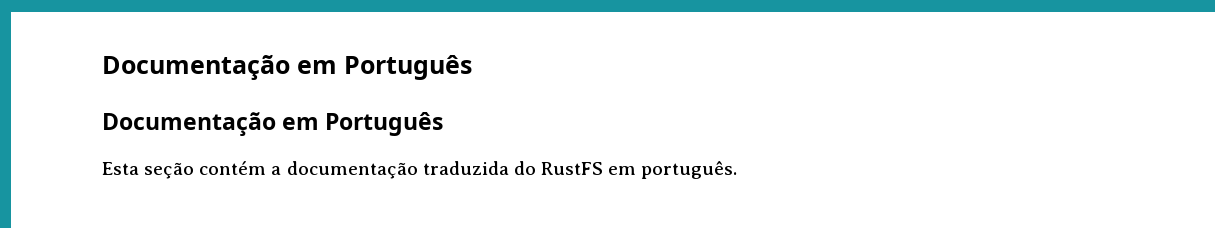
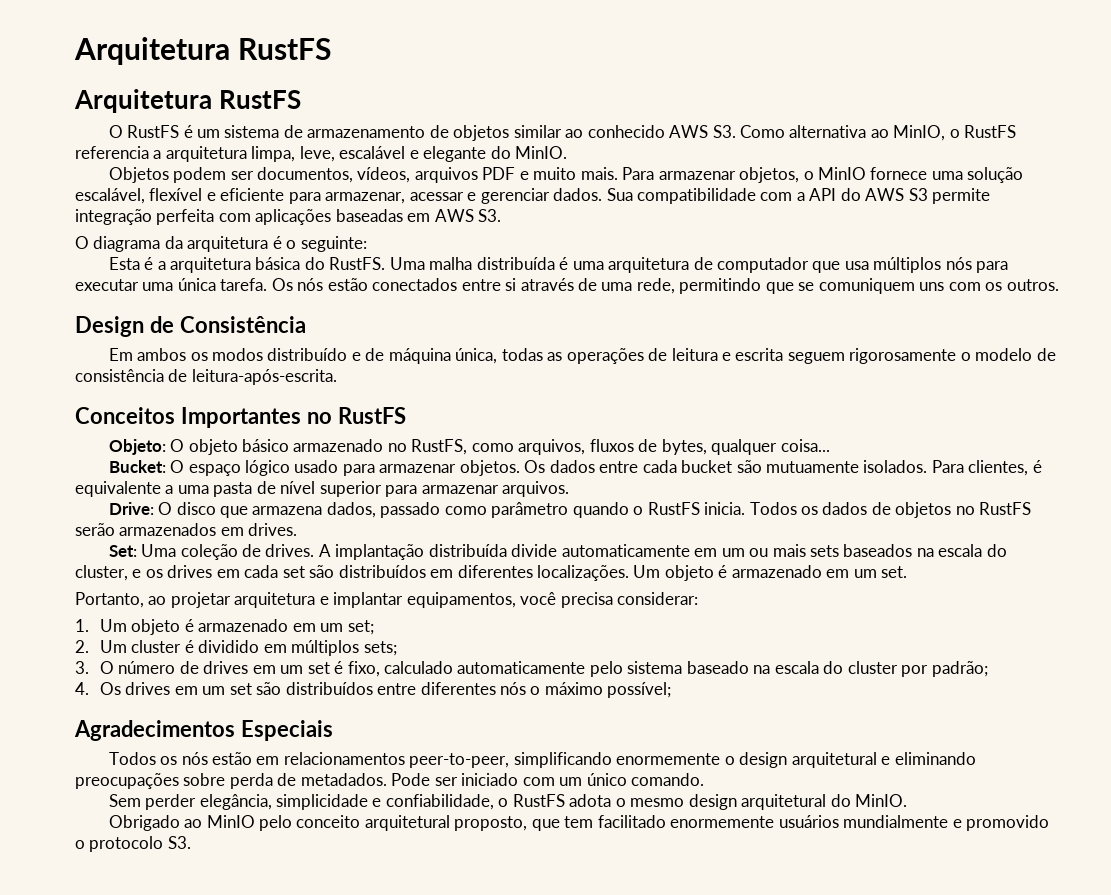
[102,54,472,80] [102,112,444,136] [102,161,738,179] Documentação em Português // Documentação em Português // Esta seção contém a documentação traduzida do RustFS em português. -> [74,37,332,65] [74,89,302,113] [108,125,1017,141] [75,146,568,162] [108,167,1024,183] [75,188,991,204] [75,209,502,225] [75,236,367,252] [108,257,1009,273] [75,278,1059,294] [75,316,306,337] [108,348,1056,364] [75,369,337,385] [75,407,406,428] [108,439,830,455] [108,460,1042,476] [75,481,570,497] [108,502,1032,518] [75,523,298,536] [108,544,1007,560] [75,565,908,581] [75,592,699,608] [75,619,374,635] [75,640,397,656] [75,661,988,677] [75,682,672,698] [74,720,333,741] [108,752,976,768] [75,773,705,789] [108,794,907,810] [108,815,1049,831] [75,836,191,852] Arquitetura RustFS // Arquitetura RustFS // O RustFS é um sistema de armazenamento de objetos similar ao conhecido AWS S3. Como alternativa ao MinIO, o RustFS referencia a arquitetura limpa, leve, escalável e elegante do MinIO. // Objetos podem ser documentos, vídeos, arquivos PDF e muito mais. Para armazenar objetos, o MinIO fornece uma solução escalável, flexível e eficiente para armazenar, acessar e gerenciar dados. Sua compatibilidade com a API do AWS S3 permite integração perfeita com aplicações baseadas em AWS S3. // O diagrama da arquitetura é o seguinte: // Esta é a arquitetura básica do RustFS. Uma malha distribuída é uma arquitetura de computador que usa múltiplos nós para executar uma única tarefa. Os nós estão conectados entre si através de uma rede, permitindo que se comuniquem uns com os outros. // Design de Consistência // Em ambos os modos distribuído e de máquina única, todas as operações de leitura e escrita seguem rigorosamente o modelo de consistência de leitura-após-escrita. // Conceitos Importantes no RustFS // Objeto: O objeto básico armazenado no RustFS, como arquivos, fluxos de bytes, qualquer coisa... // Bucket: O espaço lógico usado para armazenar objetos. Os dados entre cada bucket são mutuamente isolados. Para clientes, é equivalente a uma pasta de nível superior para armazenar arquivos. // Drive: O disco que armazena dados, passado como parâmetro quando o RustFS inicia. Todos os dados de objetos no RustFS serão armazenados em drives. // Set: Uma coleção de drives. A implantação distribuída divide automaticamente em um ou mais sets baseados na escala do cluster, e os drives em cada set são distribuídos em diferentes localizações. Um objeto é armazenado em um set. // Portanto, ao projetar arquitetura e implantar equipamentos, você precisa considerar: // 1. Um objeto é armazenado em um set; // 2. Um cluster é dividido em múltiplos sets; // 3. O número de drives em um set é fixo, calculado automaticamente pelo sistema baseado na escala do cluster por padrão; // 4. Os drives em um set são distribuídos entre diferentes nós o máximo possível; // Agradecimentos Especiais // Todos os nós estão em relacionamentos peer-to-peer, simplificando enormemente o design arquitetural e eliminando preocupações sobre perda de metadados. Pode ser iniciado com um único comando. // Sem perder elegância, simplicidade e confiabilidade, o RustFS adota o mesmo design arquitetural do MinIO. // Obrigado ao MinIO pelo conceito arquitetural proposto, que tem facilitado enormemente usuários mundialmente e promovido o protocolo S3.

